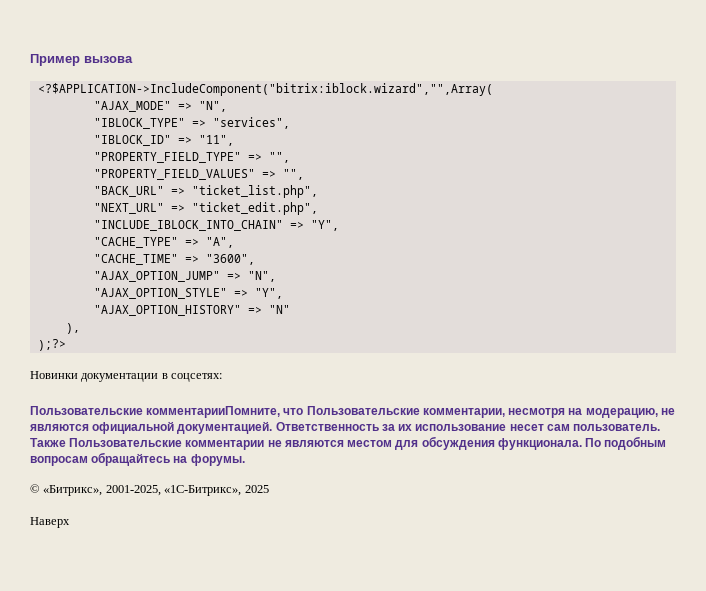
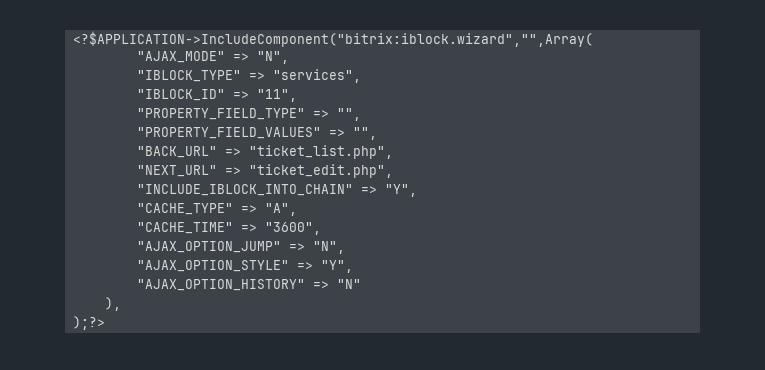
[30,54,133,66] Пример вызова // -> (72, 39) none
[30,371,223,382] [30,406,675,418] [30,421,661,434] [30,436,667,450] [30,452,245,466] [30,484,269,496] [30,517,70,528] // Новинки документации в соцсетях: // Пользовательские комментарииПомните, что Пользовательские комментарии, несмотря на модерацию, не являются официальной документацией. Ответственность за их использование несет сам пользователь. Также Пользовательские комментарии не являются местом для обсуждения функционала. По подобным вопросам обращайтесь на форумы. // © «Битрикс», 2001-2025, «1С-Битрикс», 2025 // Наверх -> (105, 323) none

